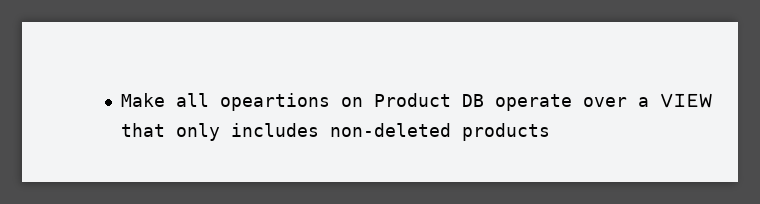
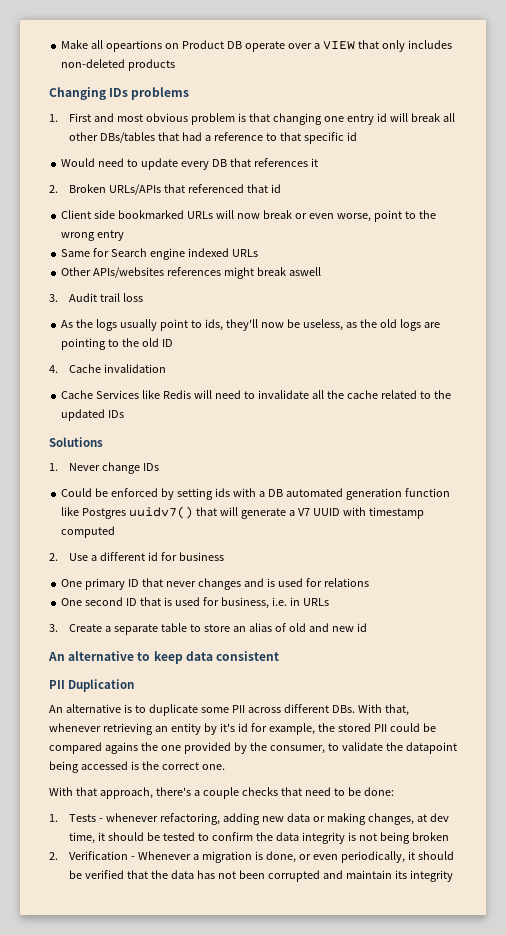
(550, 132) none -> [49,87,190,100] [49,113,455,125] [69,132,357,144] [61,158,318,170] [49,184,282,195] [61,210,436,222] [61,230,125,241] [61,248,258,260] [61,267,321,279] [49,293,144,302] [61,319,440,331] [61,338,173,350] [49,364,167,373] [61,390,451,399] [61,409,125,421] [49,437,103,447] [49,462,160,474] [61,488,450,500] [61,506,424,519] [61,526,116,538] [49,552,225,561] [61,578,369,590] [61,597,329,609] [49,623,367,635] [48,651,280,664] [49,679,135,692] [49,704,409,716] [49,723,436,735] [49,742,457,754] [49,761,225,773] [49,787,394,799] [49,813,449,825] [69,832,449,844] [49,851,454,863] [69,870,453,882] // Changing IDs problems // 1. First and most obvious problem is that changing one entry id will break all other DBs/tables that had a reference to that specific id // Would need to update every DB that references it // 2. Broken URLs/APIs that referenced that id // Client side bookmarked URLs will now break or even worse, point to the wrong entry // Same for Search engine indexed URLs // Other APIs/websites references might break aswell // 3. Audit trail loss // As the logs usually point to ids, they'll now be useless, as the old logs are pointing to the old ID // 4. Cache invalidation // Cache Services like Redis will need to invalidate all the cache related to the updated IDs // Solutions // 1. Never change IDs // Could be enforced by setting ids with a DB automated generation function like Postgres uuidv7() that will generate a V7 UUID with timestamp computed // 2. Use a different id for business // One primary ID that never changes and is used for relations // One second ID that is used for business, i.e. in URLs // 3. Create a separate table to store an alias of old and new id // An alternative to keep data consistent // PII Duplication // An alternative is to duplicate some PII across different DBs. With that, whenever retrieving an entity by it's id for example, the stored PII could be compared agains the one provided by the consumer, to validate the datapoint being accessed is the correct one. // With that approach, there's a couple checks that need to be done: // 1. Tests - whenever refactoring, adding new data or making changes, at dev time, it should be tested to confirm the data integrity is not being broken // 2. Verification - Whenever a migration is done, or even periodically, it should be verified that the data has not been corrupted and maintain its integrity

